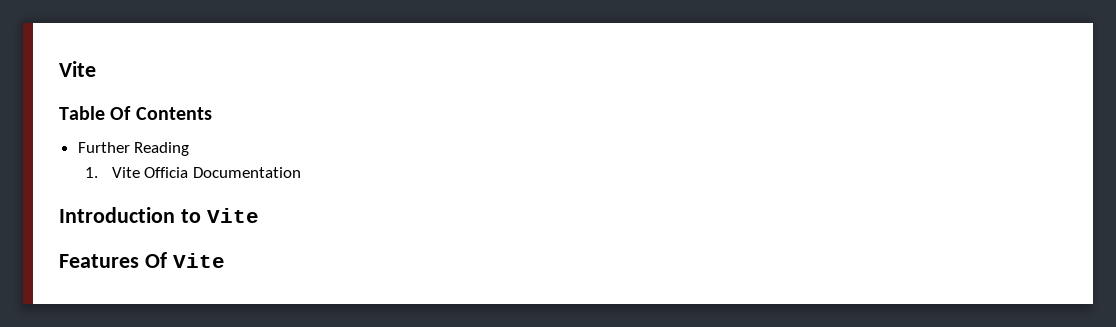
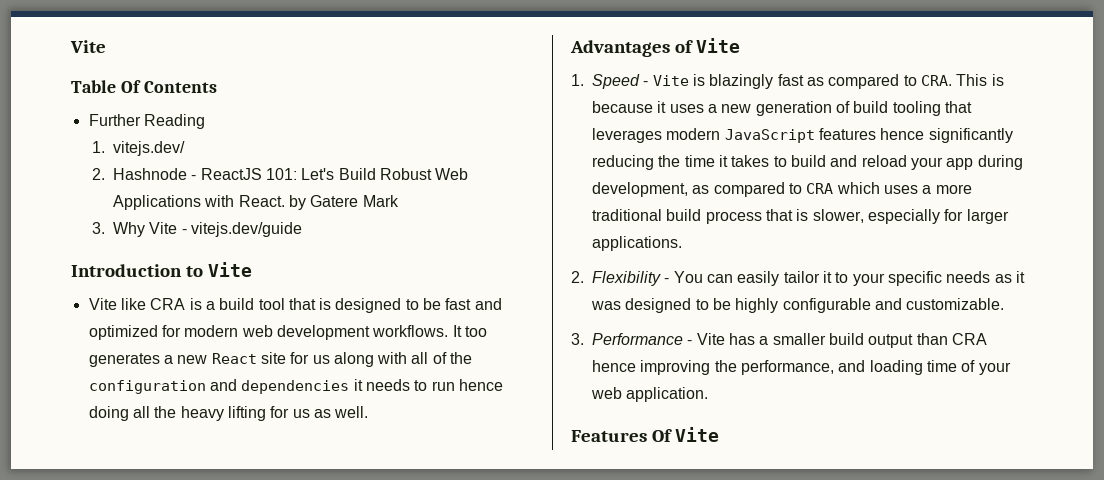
[111,167,301,178] [59,207,259,223] Vite Officia Documentation // Introduction to Vite -> [112,141,185,156] [91,168,469,180] [112,195,399,210] [91,222,302,237] [71,262,253,277] [88,298,502,313] [88,325,487,340] [88,352,473,367] [88,379,503,394] [88,406,369,421] [570,38,741,57] [571,74,1004,89] [592,101,972,116] [592,128,1013,143] [592,155,1023,170] [592,182,972,197] [592,209,1009,224] [592,236,682,251] [571,271,1025,286] [591,298,1005,313] [571,333,987,348] [592,360,1011,375] [591,387,709,402] vitejs.dev/ // 2. Hashnode - ReactJS 101: Let's Build Robust Web Applications with React. by Gatere Mark // 3. Why Vite - vitejs.dev/guide // Introduction to Vite // Vite like CRA is a build tool that is designed to be fast and optimized for modern web development workflows. It too generates a new React site for us along with all of the configuration and dependencies it needs to run hence doing all the heavy lifting for us as well. // Advantages of Vite // 1. Speed - Vite is blazingly fast as compared to CRA. This is because it uses a new generation of build tooling that leverages modern JavaScript features hence significantly reducing the time it takes to build and reload your app during development, as compared to CRA which uses a more traditional build process that is slower, especially for larger applications. // 2. Flexibility - You can easily tailor it to your specific needs as it was designed to be highly configurable and customizable. // 3. Performance - Vite has a smaller build output than CRA hence improving the performance, and loading time of your web application.

